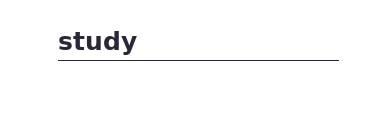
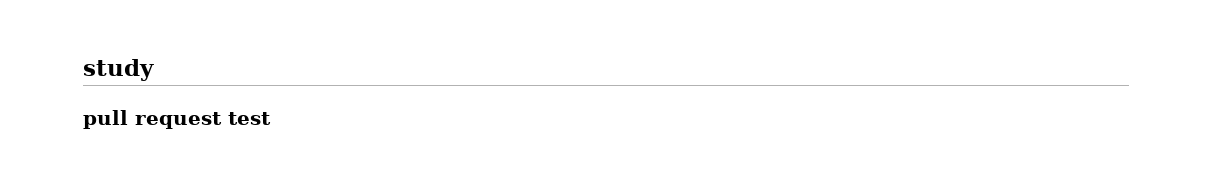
(137, 43) none -> [83,110,271,129] // pull request test

